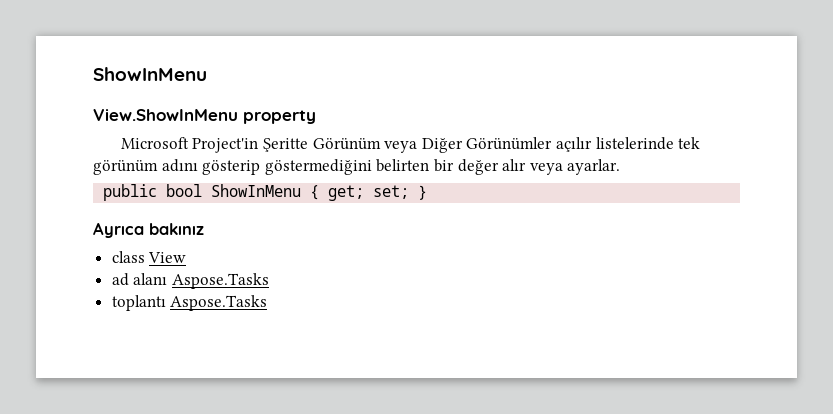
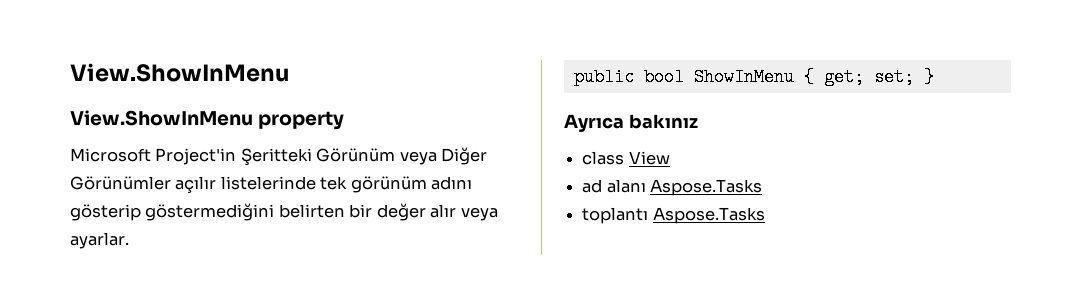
[93,67,207,81] ShowInMenu -> [70,63,290,82] View.ShowInMenu
[262,138,308,152] Şeritte -> [240,148,312,166] Şeritteki

